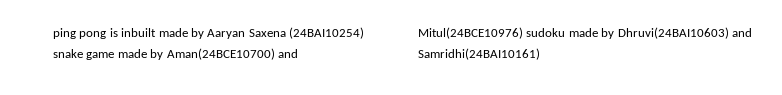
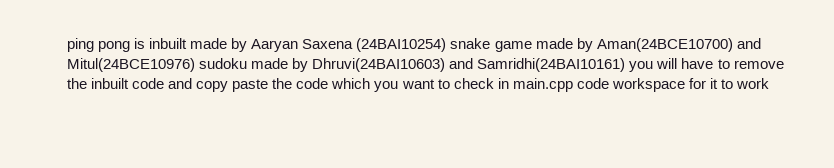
(540, 54) none -> [629,58,784,72] [67,78,769,92] you will have to remove the inbuilt code and copy paste the code which you want to check in main.cpp code workspace for it to work

